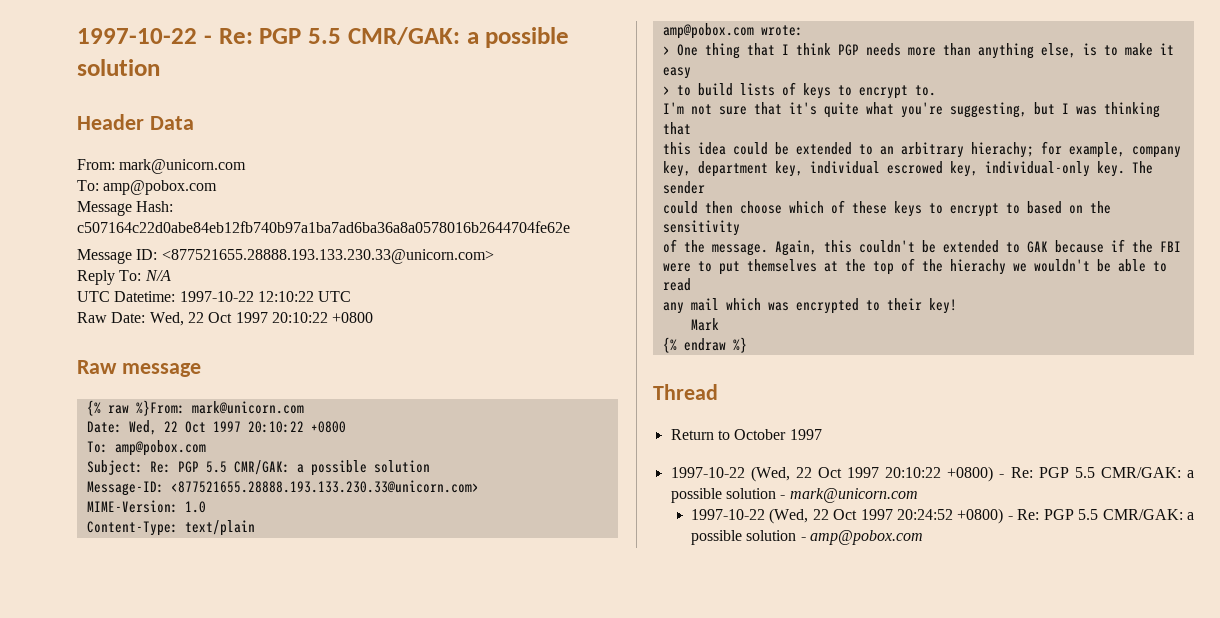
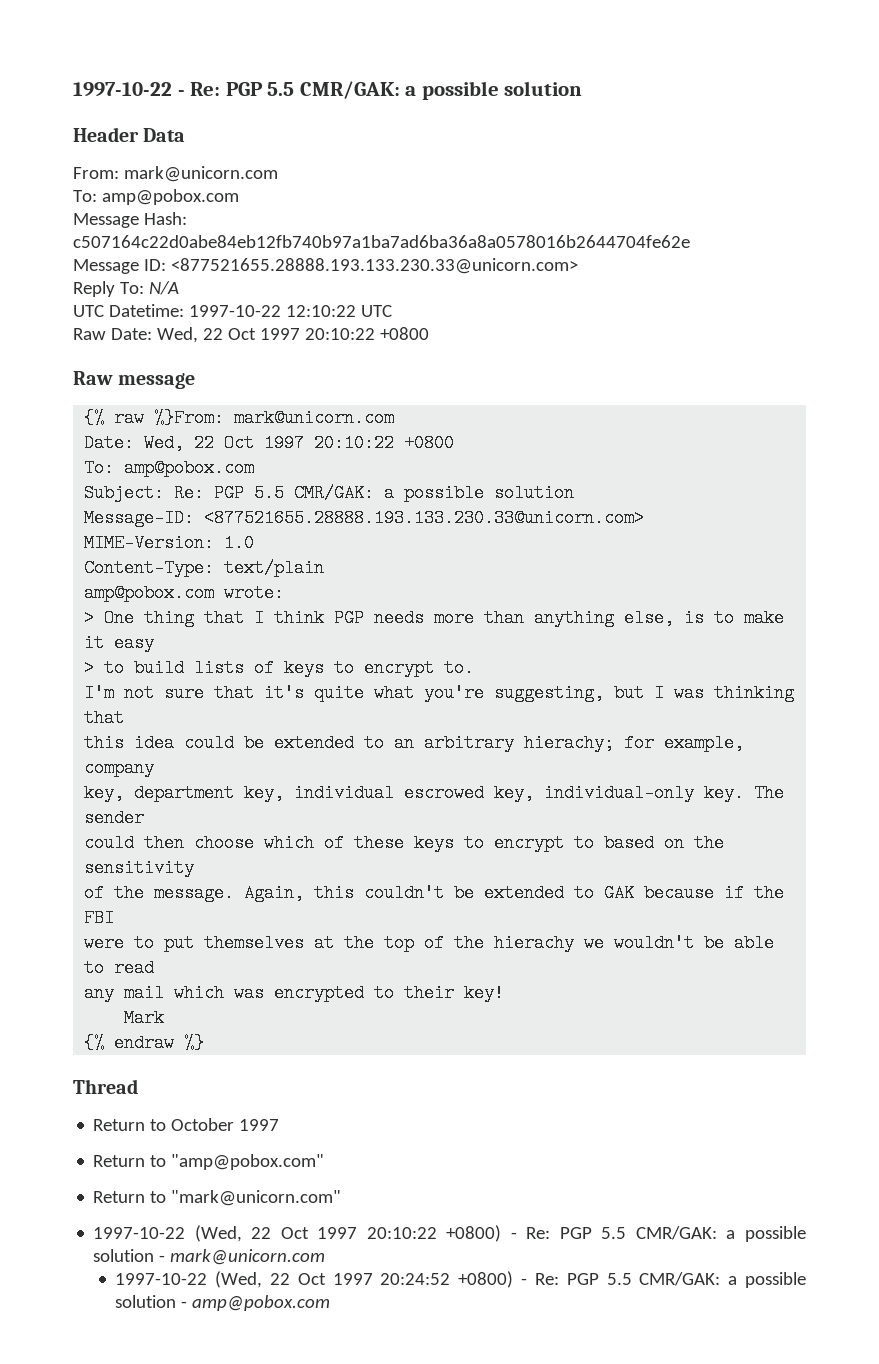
(822, 434) none -> [93,1154,325,1170] [93,1190,342,1206] // Return to "amp@pobox.com" // Return to "mark@unicorn.com"

